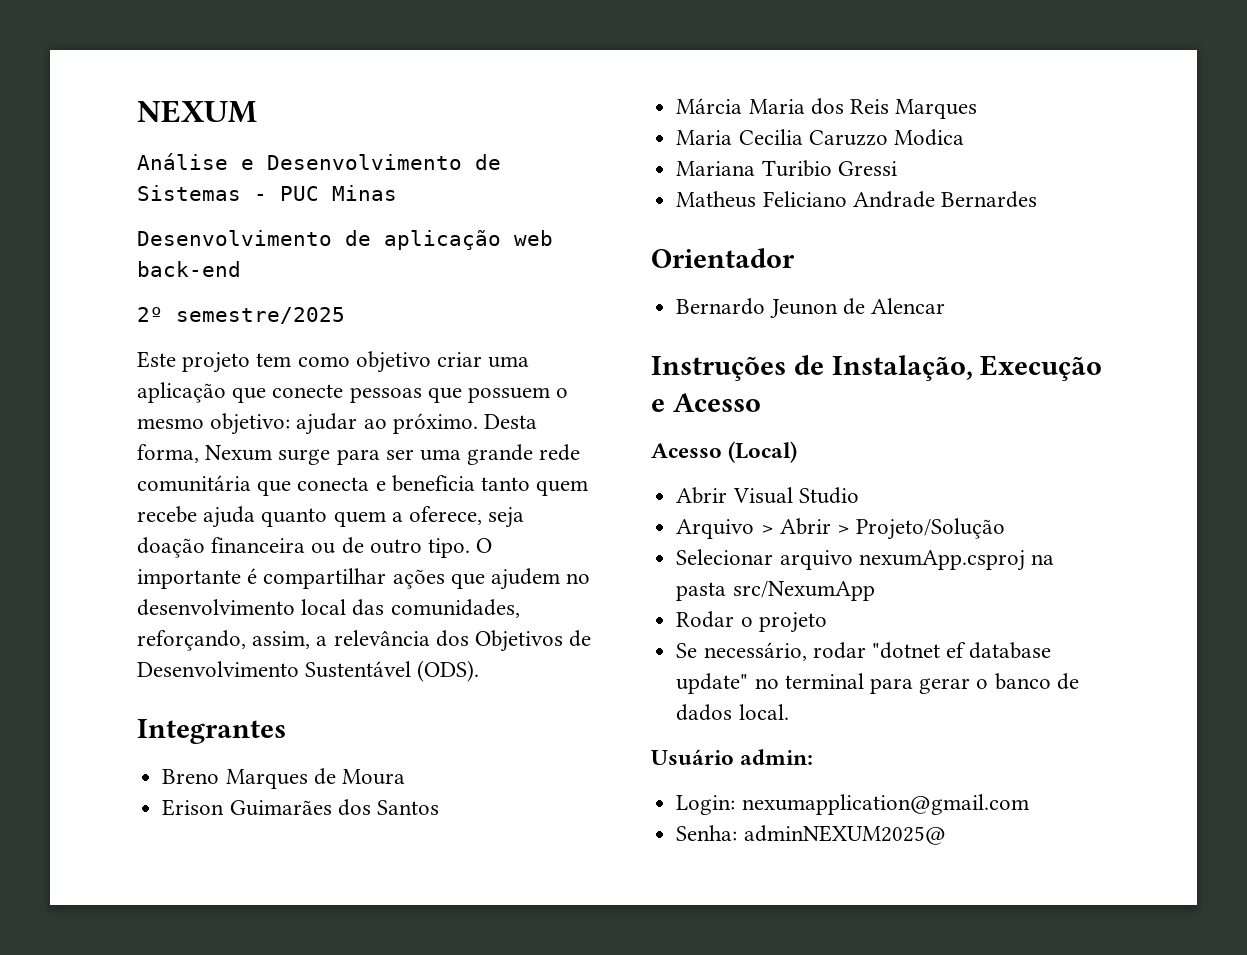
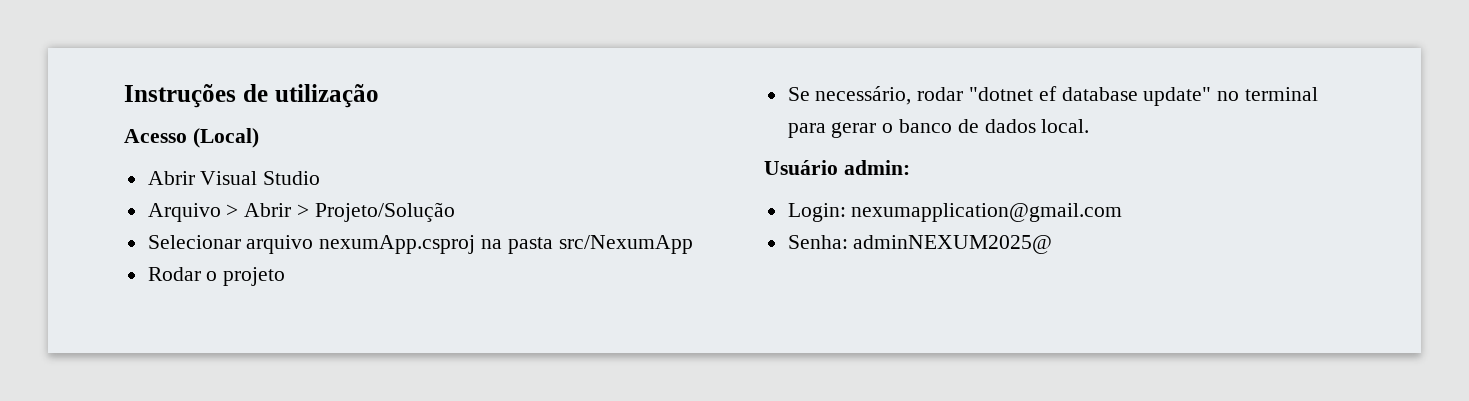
[137,100,257,123] [137,153,501,170] [137,185,397,201] [137,230,553,250] [137,261,241,277] [137,307,345,324] [137,351,530,373] [137,382,569,403] [137,413,538,435] [137,444,581,465] [137,475,589,496] [137,506,525,528] [137,537,493,558] [137,568,591,590] [137,599,520,618] [137,630,592,652] [137,660,480,682] [137,719,286,744] [162,768,405,789] [162,799,439,816] [676,98,978,119] [676,129,964,146] [676,160,897,177] [676,191,1037,208] [651,248,795,268] [676,298,945,318] [651,355,1103,381] [651,393,761,412] NEXUM // Análise e Desenvolvimento de Sistemas - PUC Minas // Desenvolvimento de aplicação web back-end // 2º semestre/2025 // Este projeto tem como objetivo criar uma aplicação que conecte pessoas que possuem o mesmo objetivo: ajudar ao próximo. Desta forma, Nexum surge para ser uma grande rede comunitária que conecta e beneficia tanto quem recebe ajuda quanto quem a oferece, seja doação financeira ou de outro tipo. O importante é compartilhar ações que ajudem no desenvolvimento local das comunidades, reforçando, assim, a relevância dos Objetivos de Desenvolvimento Sustentável (ODS). // Integrantes // Breno Marques de Moura // Erison Guimarães dos Santos // Márcia Maria dos Reis Marques // Maria Cecilia Caruzzo Modica // Mariana Turibio Gressi // Matheus Feliciano Andrade Bernardes // Orientador // Bernardo Jeunon de Alencar // Instruções de Instalação, Execução e Acesso -> [124,84,379,108] Instruções de utilização

